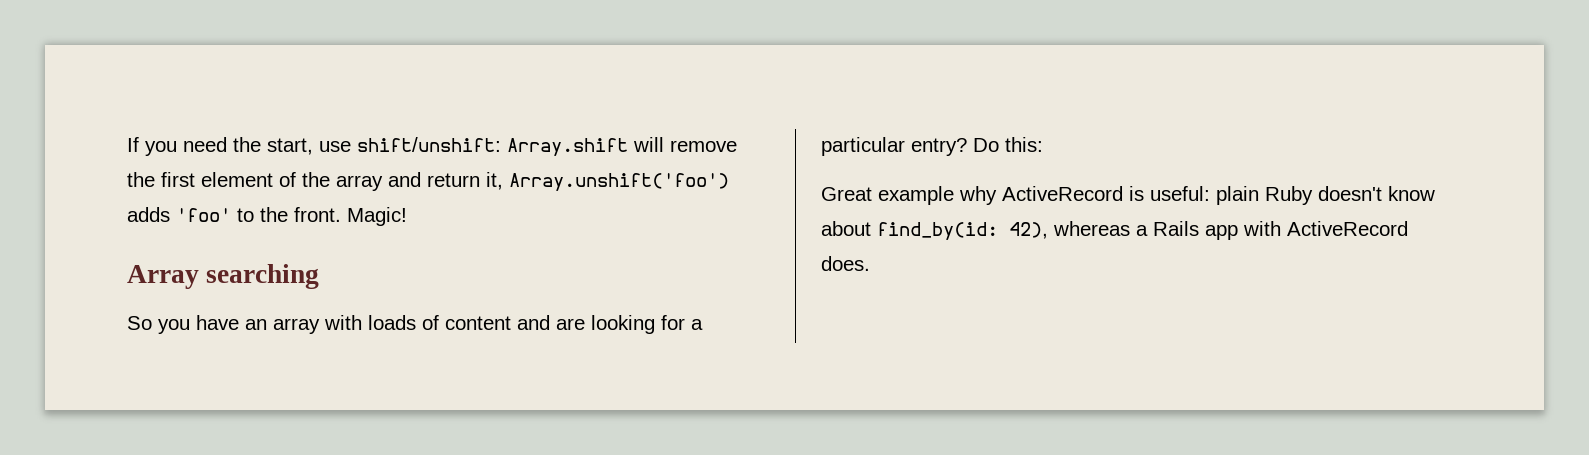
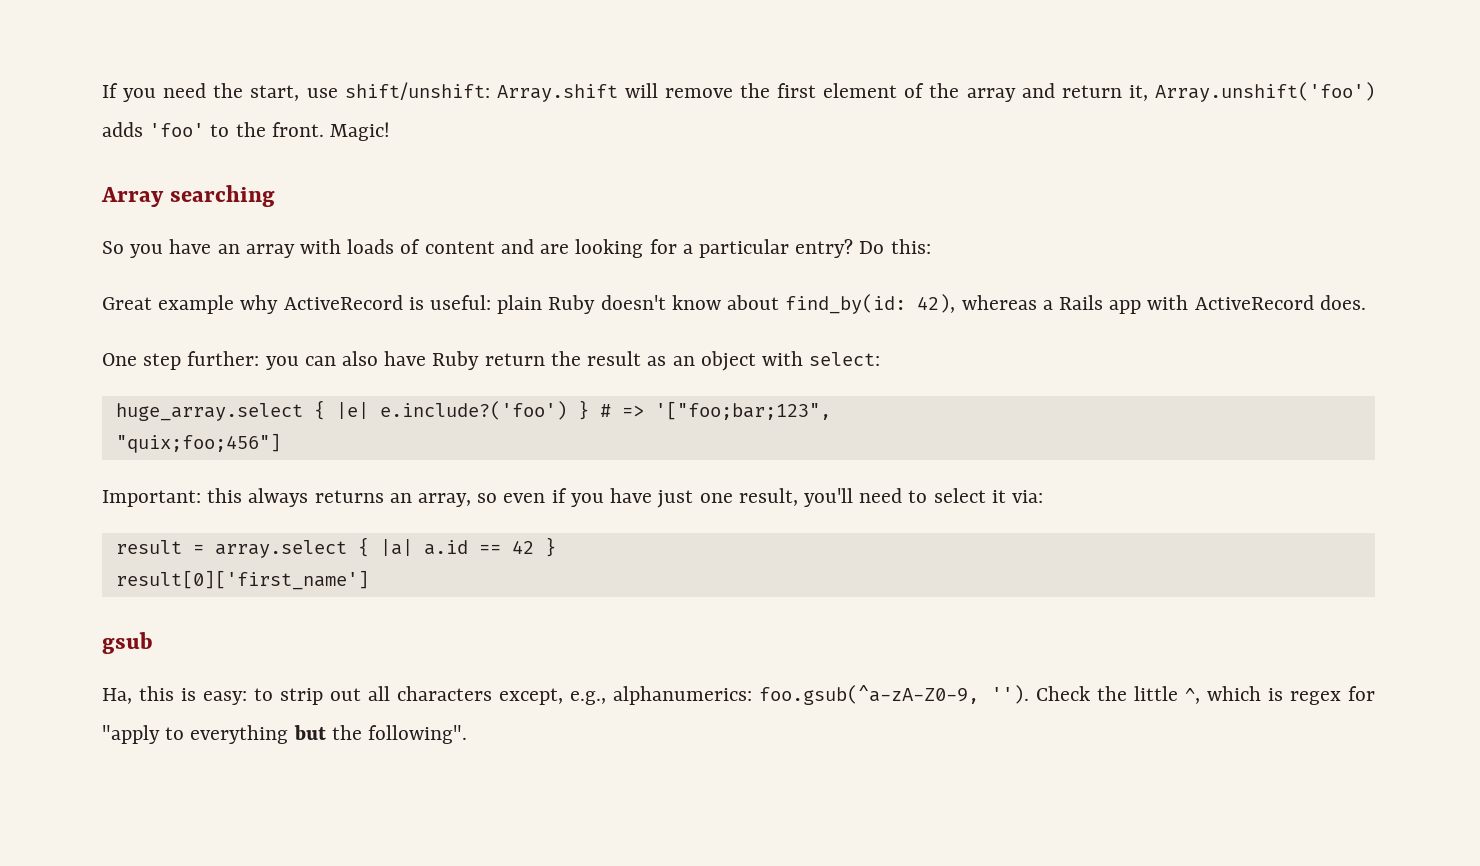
(870, 263) none -> [102,351,881,371] [115,400,831,421] [115,433,281,453] [102,488,1043,508] [115,537,556,558] [115,570,369,590] [102,632,153,654] [102,685,1376,705] [102,725,468,744] // One step further: you can also have Ruby return the result as an object with select: // huge_array.select { |e| e.include?('foo') } # => '["foo;bar;123", // "quix;foo;456"] // Important: this always returns an array, so even if you have just one result, you'll need to select it via: // result = array.select { |a| a.id == 42 } // result[0]['first_name'] // gsub // Ha, this is easy: to strip out all characters except, e.g., alphanumerics: foo.gsub(^a-zA-Z0-9, ''). Check the little ^, which is regex for "apply to everything but the following".

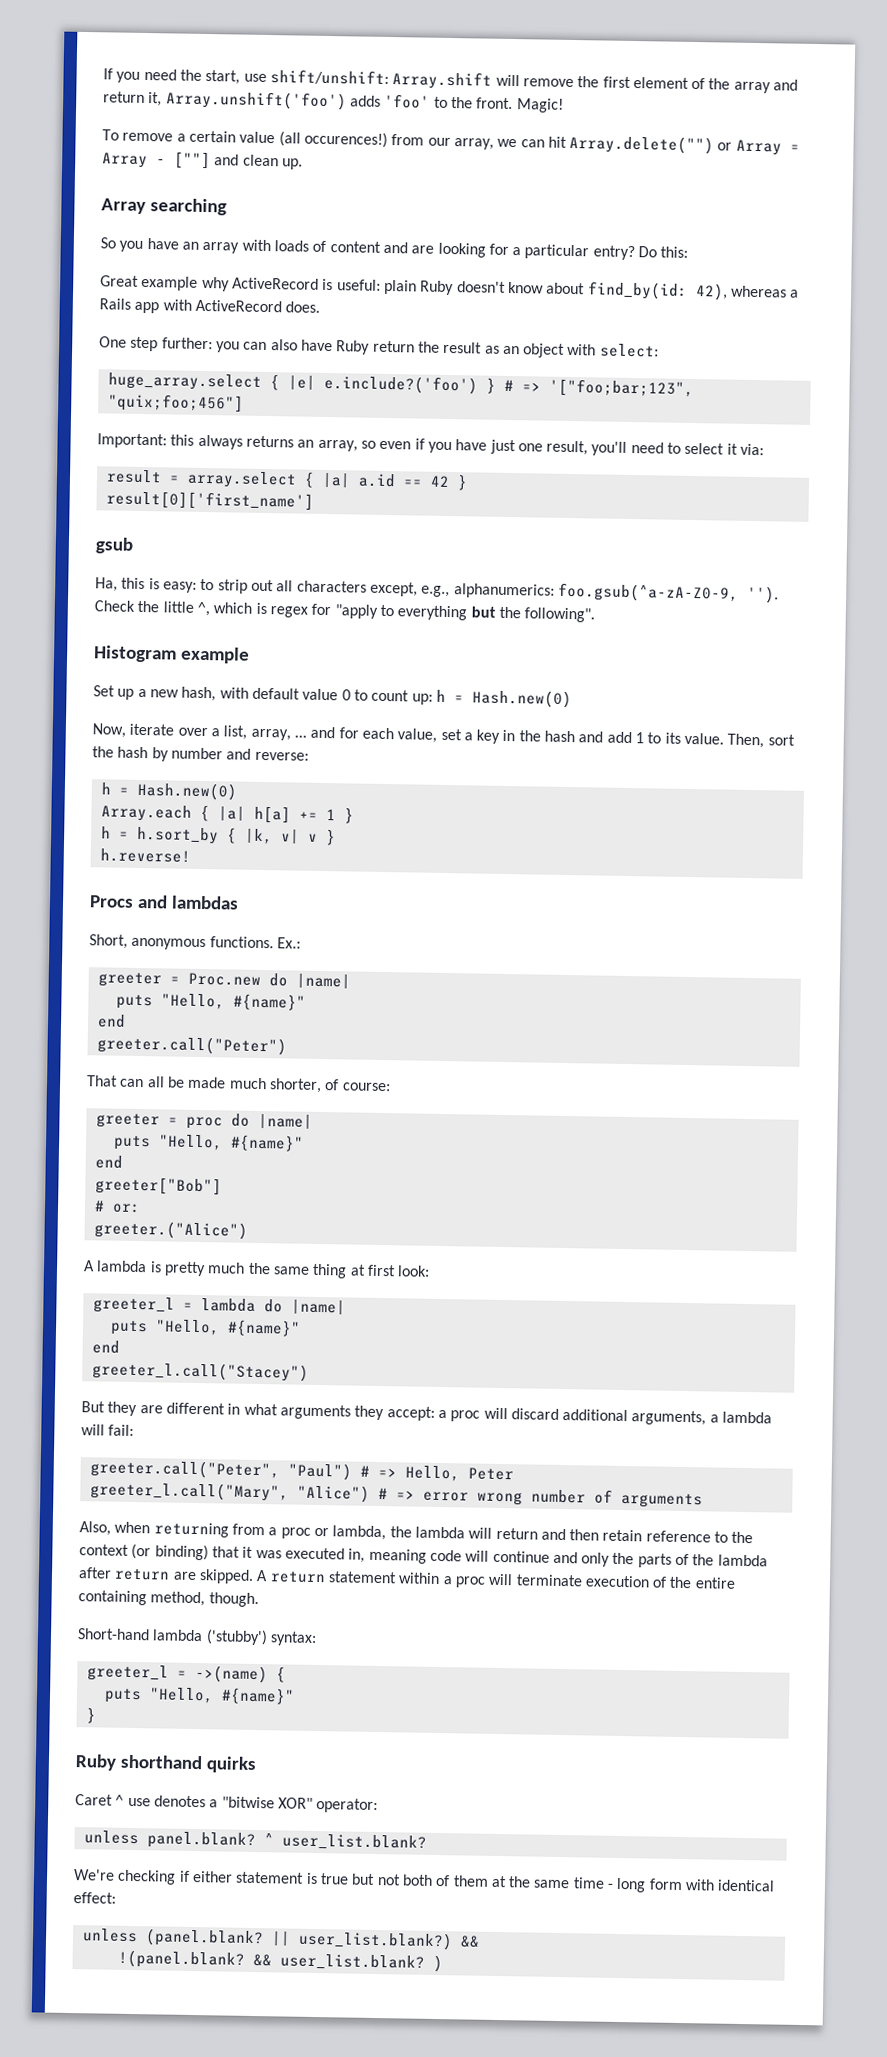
(391, 131) none -> [102,129,800,156] [102,151,303,170] // To remove a certain value (all occurences!) from our array, we can hit Array.delete("") or Array = Array - [""] and clean up.
(468, 734) none -> [93,645,250,664] [93,685,572,709] [92,723,795,749] [92,746,309,762] [100,781,237,801] [100,804,354,824] [100,826,336,846] [99,848,191,863] [89,894,239,910] [89,934,301,951] [97,972,351,989] [115,993,306,1011] [96,1014,126,1028] [96,1035,287,1056] [87,1075,391,1093] [95,1113,313,1130] [112,1134,304,1152] [94,1155,123,1169] [94,1176,222,1196] [93,1200,141,1214] [93,1220,248,1240] [83,1260,431,1279] [92,1296,346,1315] [109,1319,301,1337] [91,1340,120,1354] [91,1361,309,1382] [81,1401,773,1426] [81,1424,135,1436] [89,1459,514,1482] [89,1481,703,1509] [79,1521,754,1544] [79,1543,768,1568] [78,1567,736,1589] [78,1590,259,1608] [77,1628,317,1646] [86,1664,286,1684] [103,1687,295,1705] [85,1707,96,1724] [75,1754,257,1774] [75,1794,379,1814] [83,1830,427,1851] [73,1869,776,1893] [73,1892,116,1904] [81,1928,480,1951] [117,1949,443,1973] // Histogram example // Set up a new hash, with default value 0 to count up: h = Hash.new(0) // Now, iterate over a list, array, ... and for each value, set a key in the hash and add 1 to its value. Then, sort the hash by number and reverse: // h = Hash.new(0) // Array.each { |a| h[a] += 1 } // h = h.sort_by { |k, v| v } // h.reverse! // Procs and lambdas // Short, anonymous functions. Ex.: // greeter = Proc.new do |name| // puts "Hello, #{name}" // end // greeter.call("Peter") // That can all be made much shorter, of course: // greeter = proc do |name| // puts "Hello, #{name}" // end // greeter["Bob"] // # or: // greeter.("Alice") // A lambda is pretty much the same thing at first look: // greeter_l = lambda do |name| // puts "Hello, #{name}" // end // greeter_l.call("Stacey") // But they are different in what arguments they accept: a proc will discard additional arguments, a lambda will fail: // greeter.call("Peter", "Paul") # => Hello, Peter // greeter_l.call("Mary", "Alice") # => error wrong number of arguments // Also, when returning from a proc or lambda, the lambda will return and then retain reference to the context (or binding) that it was executed in, meaning code will continue and only the parts of the lambda after return are skipped. A return statement within a proc will terminate execution of the entire containing method, though. // Short-hand lambda ('stubby') syntax: // greeter_l = ->(name) { // puts "Hello, #{name}" // } // Ruby shorthand quirks // Caret ^ use denotes a "bitwise XOR" operator: // unless panel.blank? ^ user_list.blank? // We're checking if either statement is true but not both of them at the same time - long form with identical effect: // unless (panel.blank? || user_list.blank?) && // !(panel.blank? && user_list.blank? )

